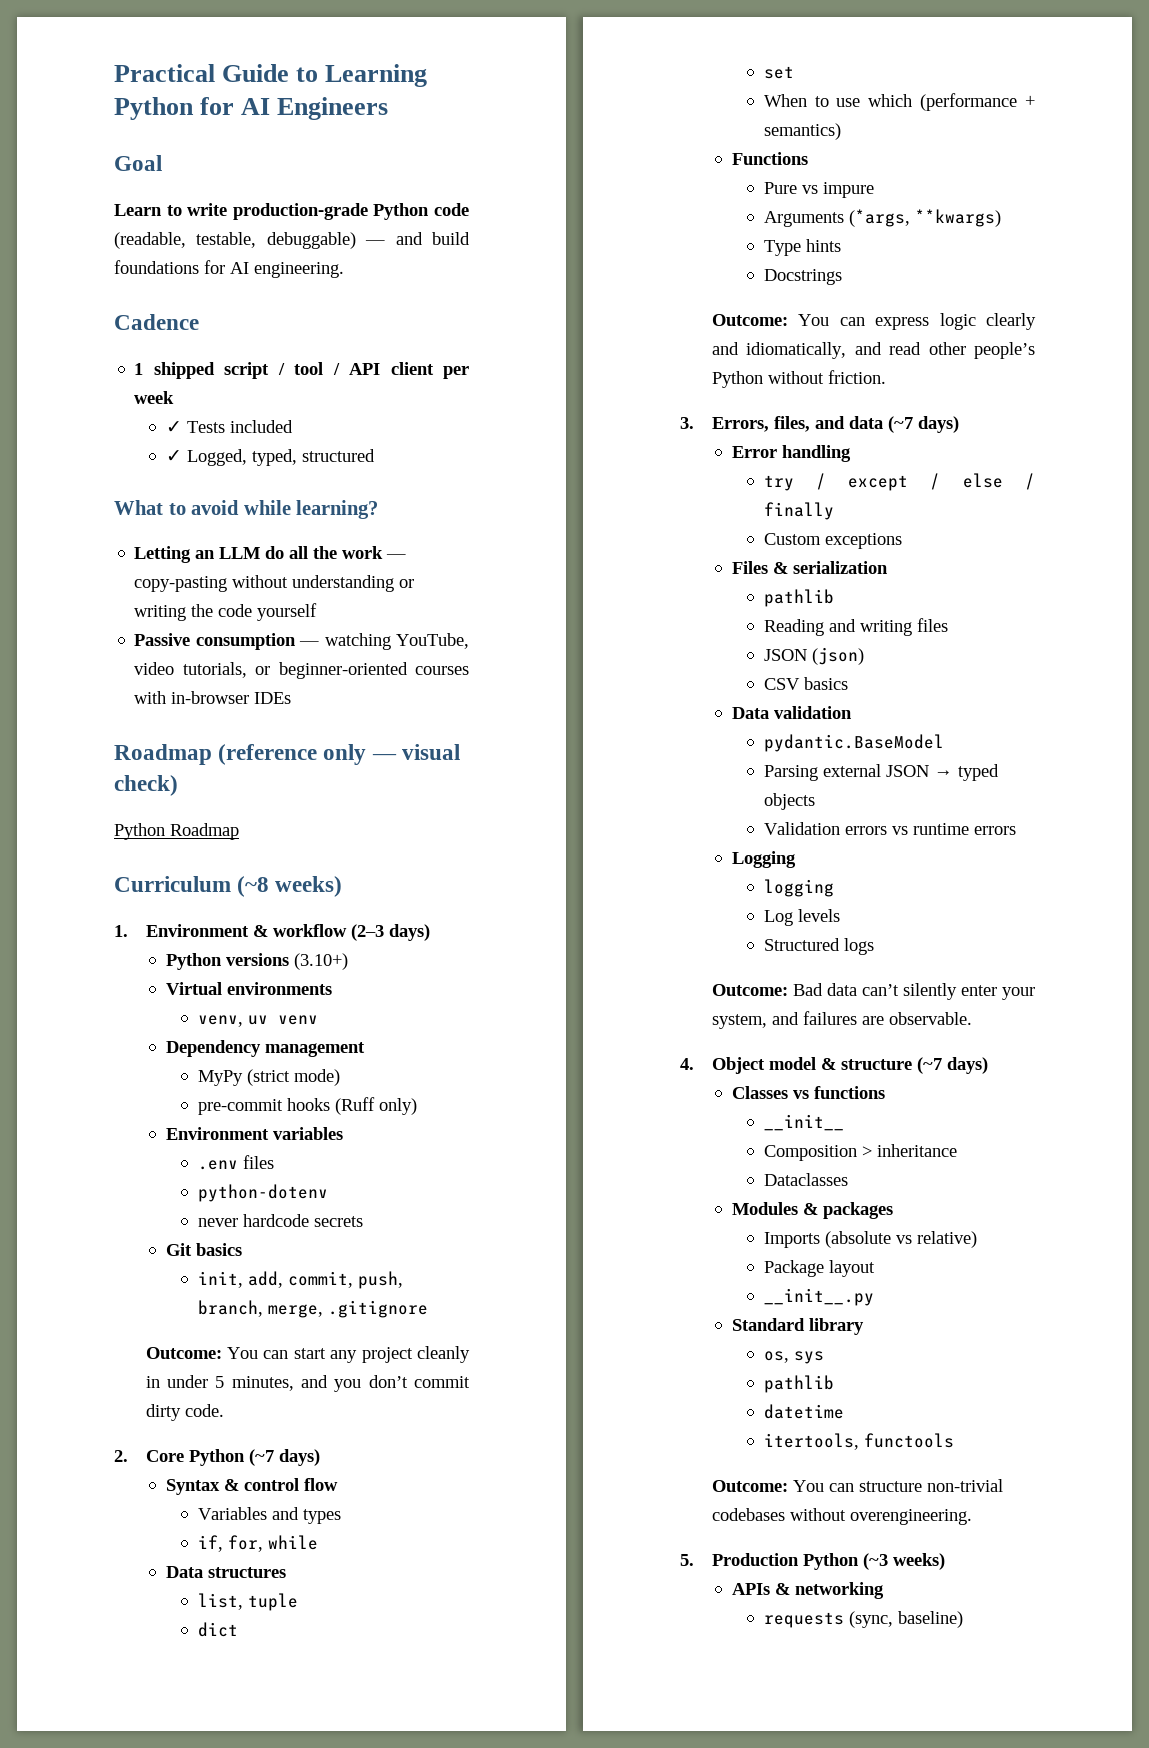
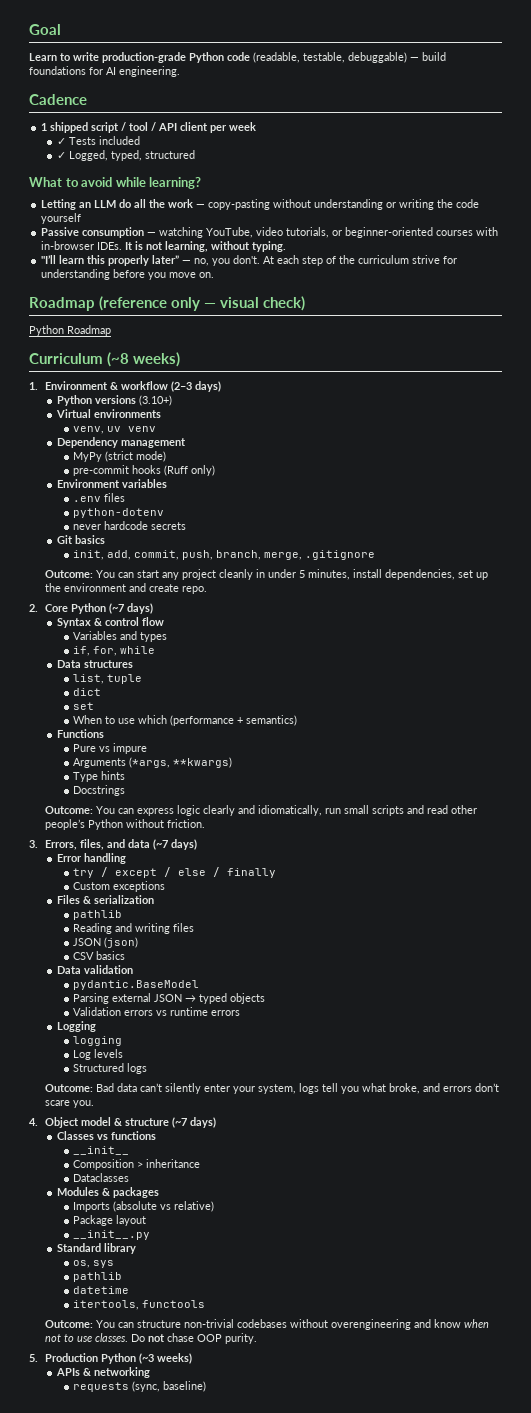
[114,64,428,87] [114,97,389,120] Practical Guide to Learning Python for AI Engineers // -> (29, 29) none
[395,232,423,245] and -> (419, 59) none
[254,692,292,704] IDEs -> [97,241,287,252] [41,255,458,266] [41,269,215,280] IDEs. It is not learning, without typing. // "I’ll learn this properly later” — no, you don't. At each step of the curriculum strive for understanding before you move on.
[301,1375,470,1392] [145,1404,224,1421] and you don’t commit dirty code. -> [353,569,489,580] [45,583,208,594] install dependencies, set up the environment and create repo.
(847, 350) none -> [325,805,405,816] run small scripts
[771,1011,972,1025] and failures are observable. -> [299,1083,500,1094] [45,1100,95,1108] logs tell you what broke, and errors don’t scare you.
[849,1509,972,1525] overengineering. -> [331,1319,490,1330] [45,1333,258,1344] overengineering and know when not to use classes. Do not chase OOP purity.

